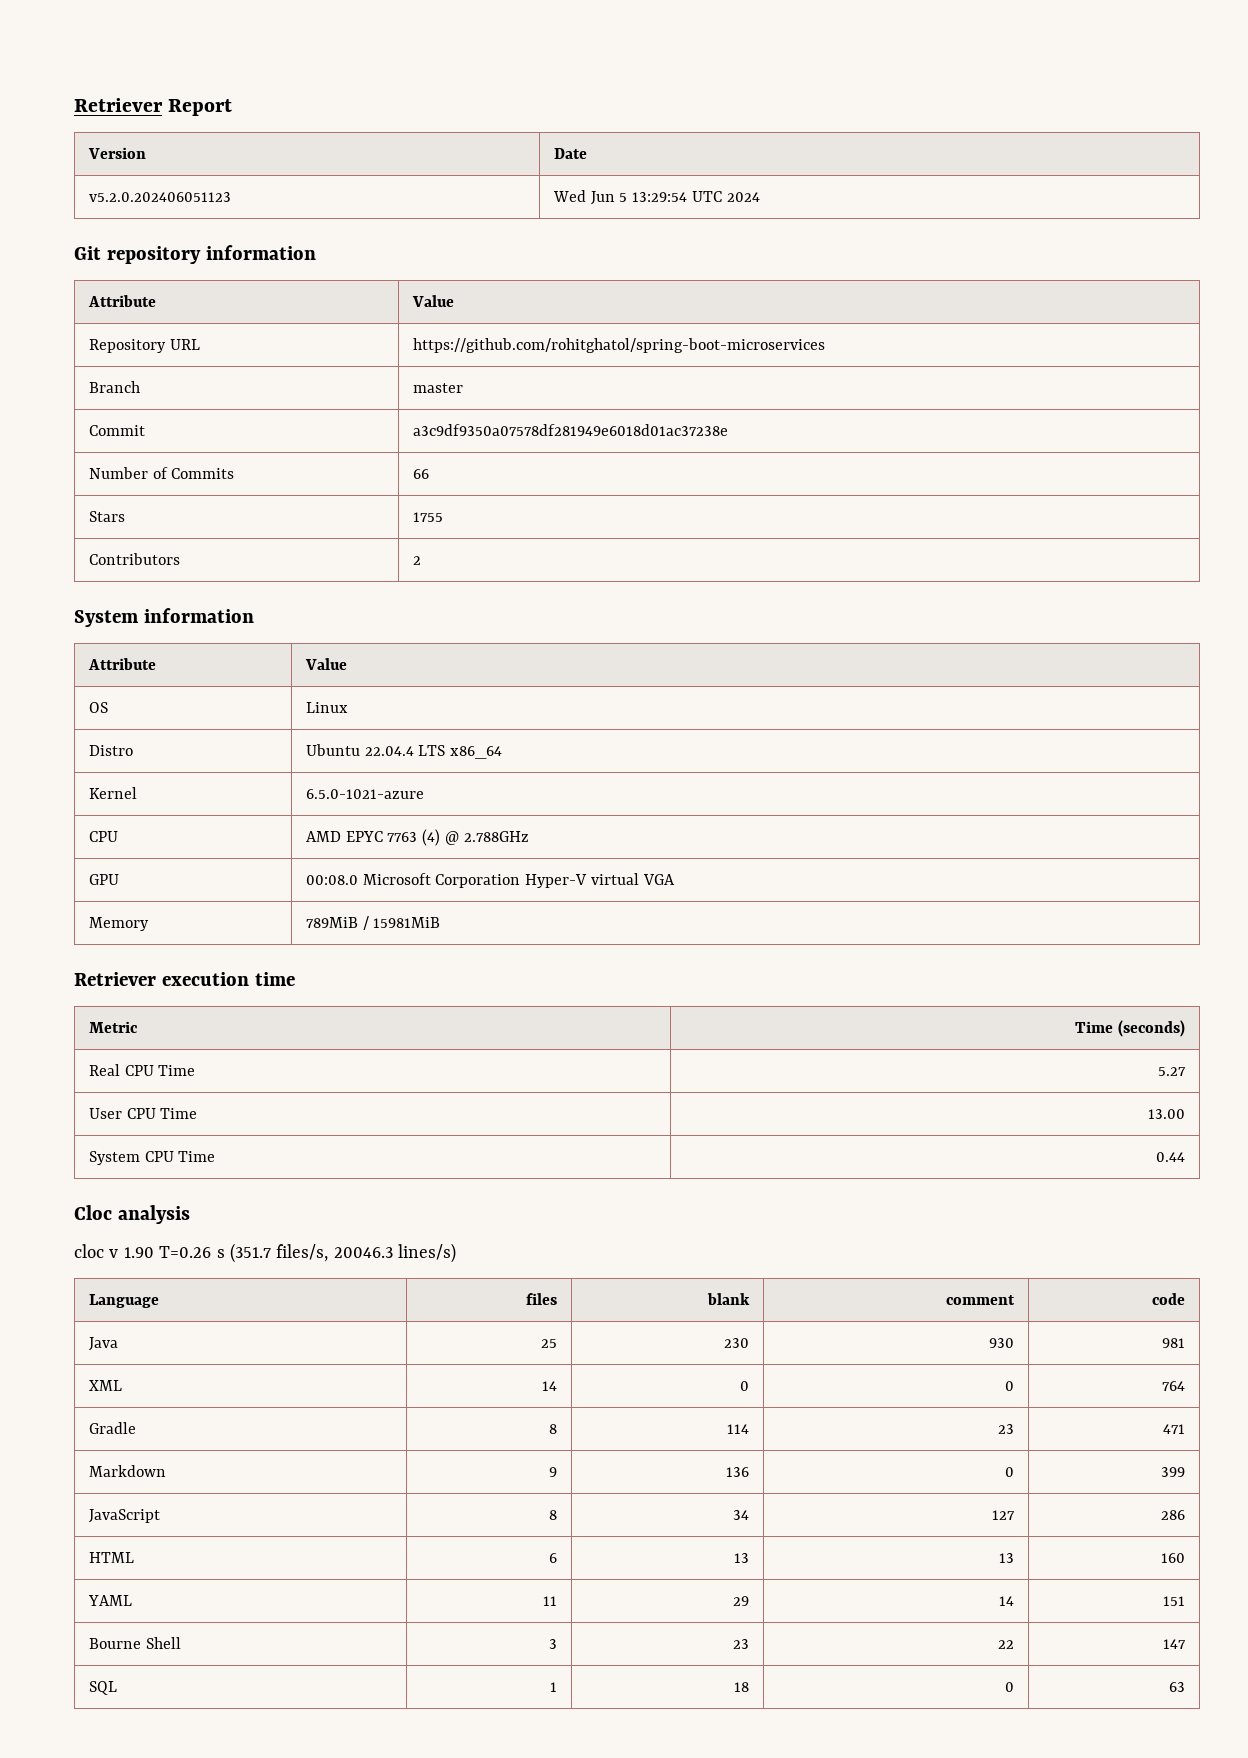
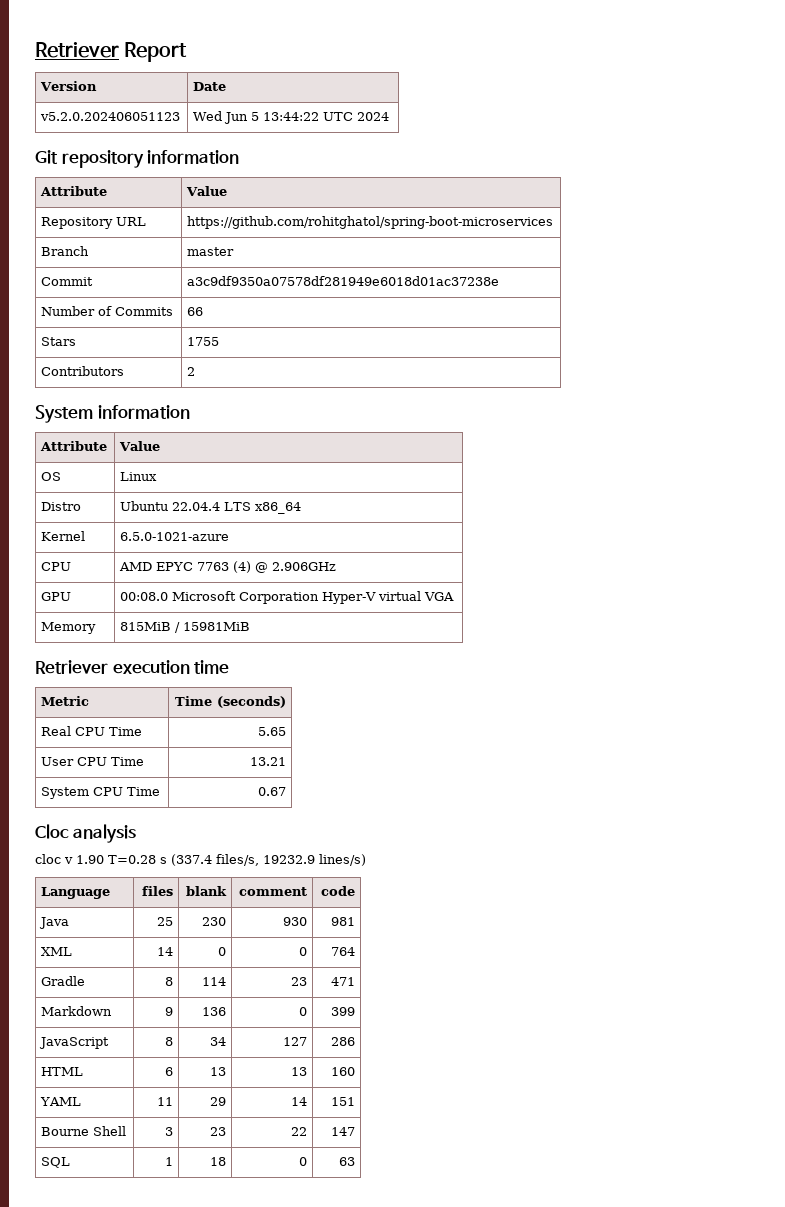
[632,192,688,202] 13:29:54 -> [263,112,320,121] 13:44:22
[464,831,530,842] 2.788GHz -> [272,562,337,571] 2.906GHz
[305,917,358,928] 789MiB -> [120,622,172,631] 815MiB
[1158,1067,1187,1076] 5.27 -> [257,727,286,736] 5.65
[1148,1109,1186,1119] 13.00 -> [249,757,286,766] 13.21
[1156,1152,1186,1162] 0.44 -> [257,787,286,796] 0.67
[159,1243,393,1263] T=0.26 s (351.7 files/s, 20046.3 -> [108,854,315,866] T=0.28 s (337.4 files/s, 19232.9

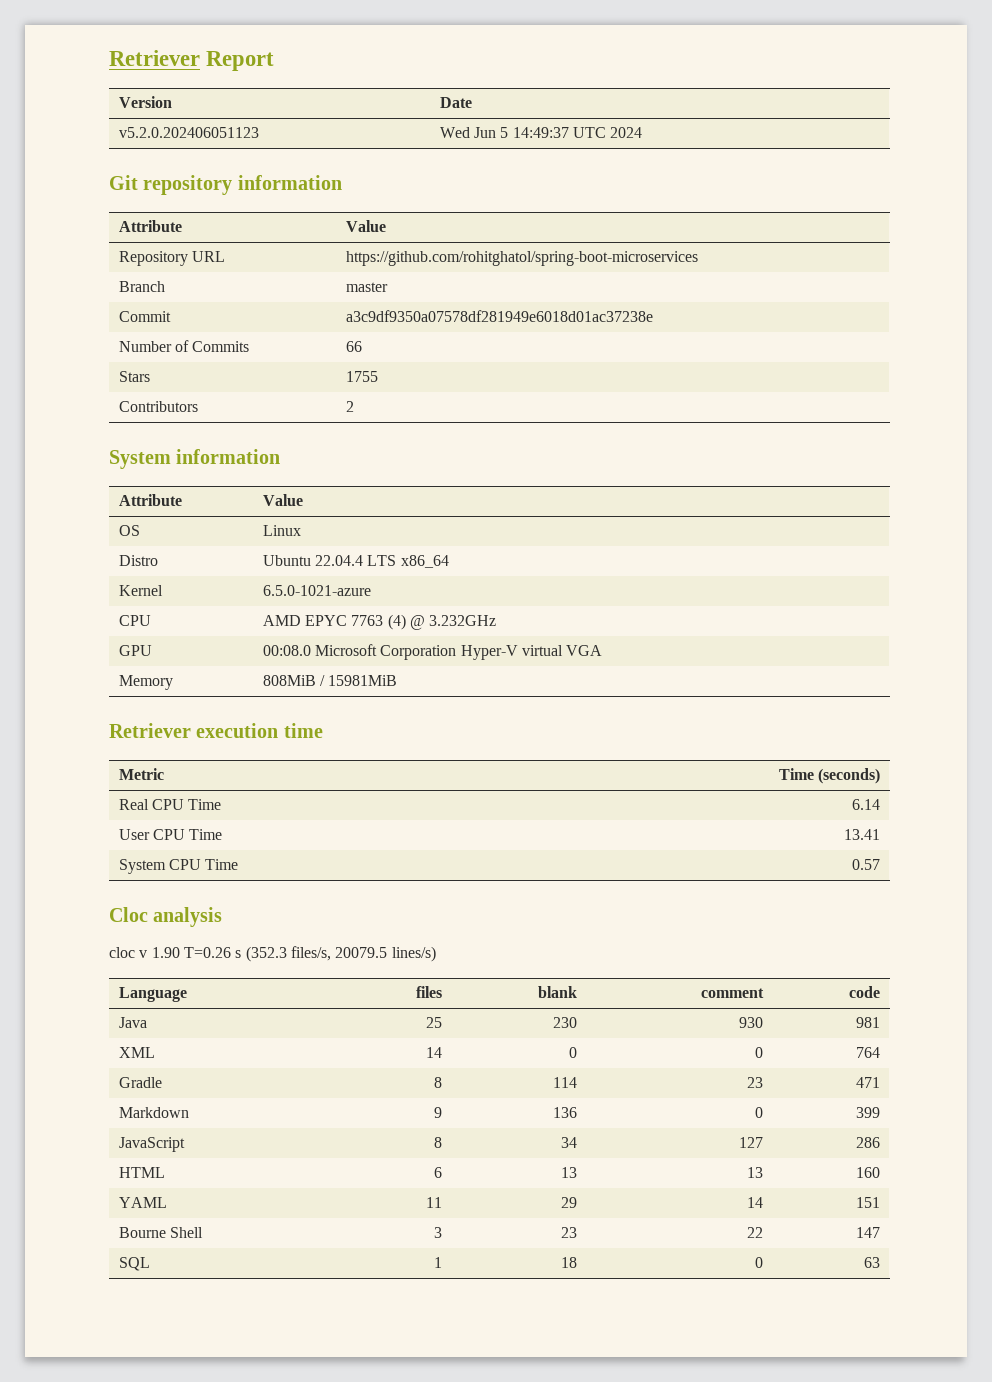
[263,112,320,121] 13:44:22 -> [512,127,569,138] 14:49:37
[272,562,337,571] 2.906GHz -> [429,615,497,626] 3.232GHz
[120,622,172,631] 815MiB -> [262,675,316,686] 808MiB
[257,727,286,736] 5.65 -> [852,799,881,810] 6.14
[249,757,286,766] 13.21 -> [844,829,881,840] 13.41
[257,787,286,796] 0.67 -> [852,859,881,870] 0.57
[108,854,315,866] T=0.28 s (337.4 files/s, 19232.9 -> [183,946,388,962] T=0.26 s (352.3 files/s, 20079.5

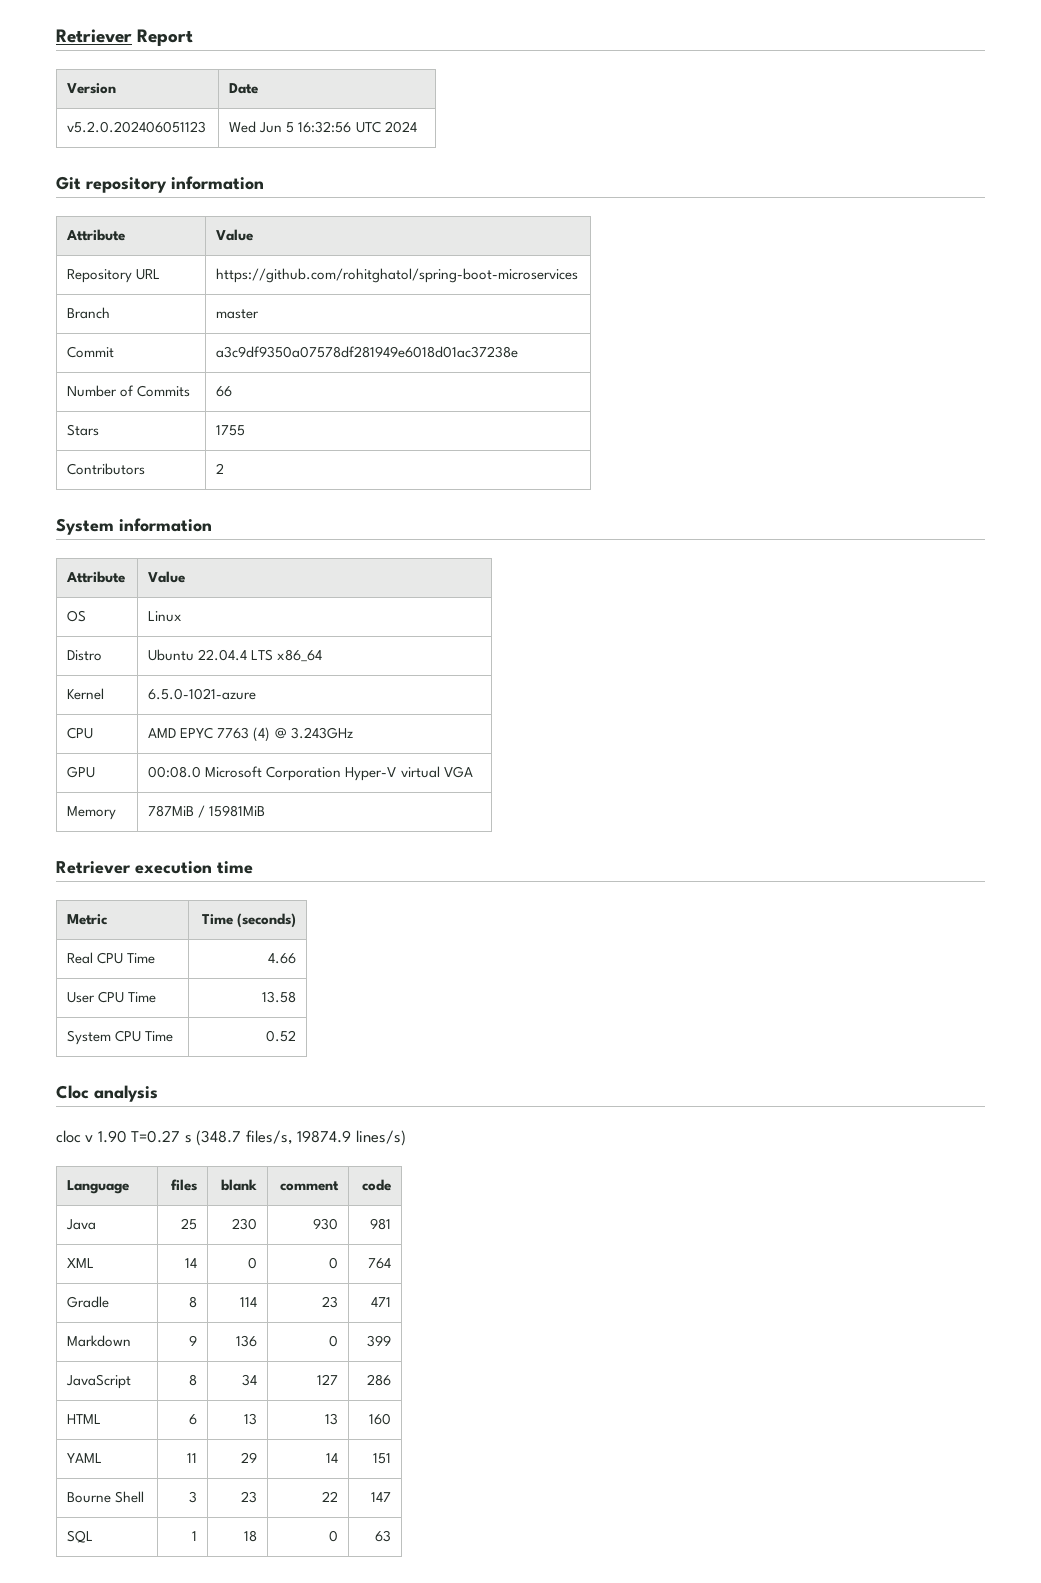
[512,127,569,138] 14:49:37 -> [298,121,352,133] 16:32:56
[429,615,497,626] 3.232GHz -> [290,727,353,739] 3.243GHz
[262,675,316,686] 808MiB -> [148,805,195,817] 787MiB
[852,799,881,810] 6.14 -> [267,953,296,964] 4.66
[844,829,881,840] 13.41 -> [261,991,296,1003] 13.58
[852,859,881,870] 0.57 -> [265,1030,296,1042] 0.52
[183,946,388,962] T=0.26 s (352.3 files/s, 20079.5 -> [131,1130,352,1146] T=0.27 s (348.7 files/s, 19874.9

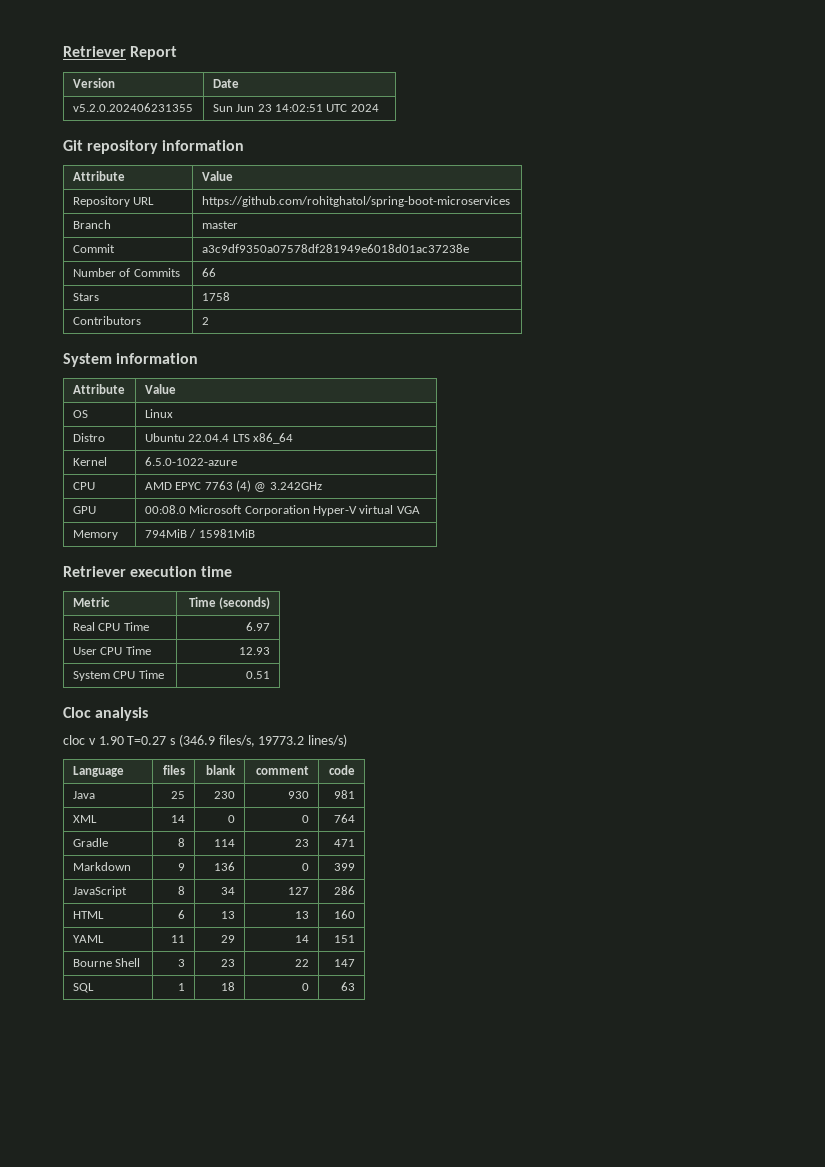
[67,121,207,133] [229,121,352,133] v5.2.0.202406051123 | Wed Jun 5 16:32:56 -> [72,103,193,112] [212,104,323,112] v5.2.0.202406231355 | Sun Jun 23 14:02:51
[216,425,246,436] 1755 -> [201,292,230,301] 1758
[148,688,257,700] 6.5.0-1021-azure -> [144,457,237,466] 6.5.0-1022-azure
[290,727,353,739] 3.243GHz -> [269,482,322,490] 3.242GHz
[148,805,195,817] 787MiB -> [144,529,187,538] 794MiB
[267,953,296,964] 4.66 -> [246,622,271,631] 6.97
[261,991,296,1003] 13.58 -> [239,647,271,655] 12.93
[265,1030,296,1042] 0.52 -> [246,671,271,679] 0.51
[196,1130,352,1146] (348.7 files/s, 19874.9 -> [178,734,305,747] (346.9 files/s, 19773.2

